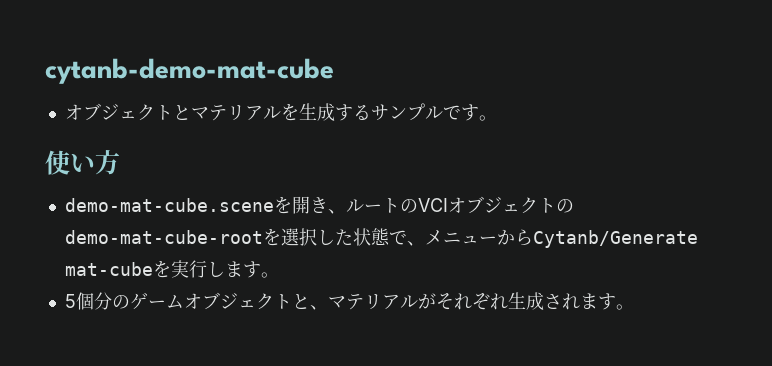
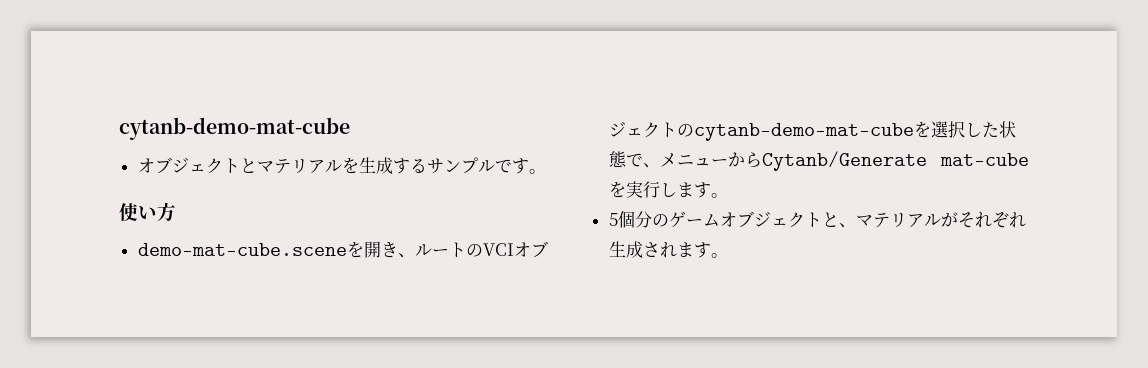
[64,230,263,244] demo-mat-cube-root -> [693,123,914,141] cytanb-demo-mat-cube

